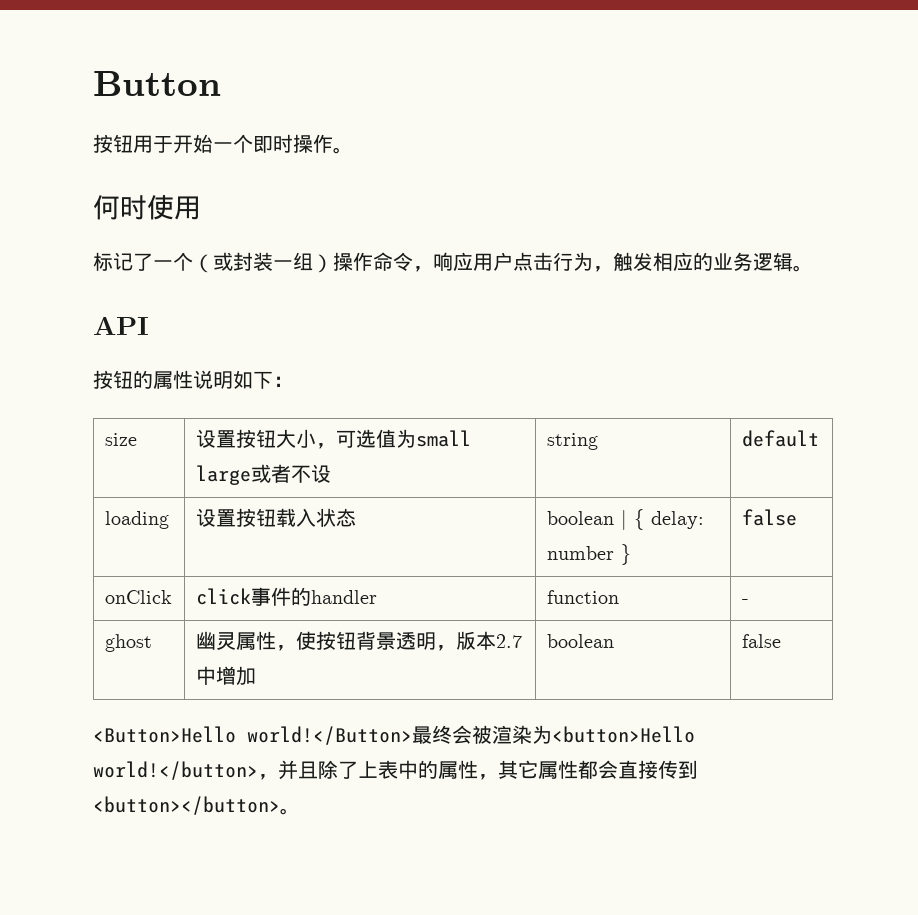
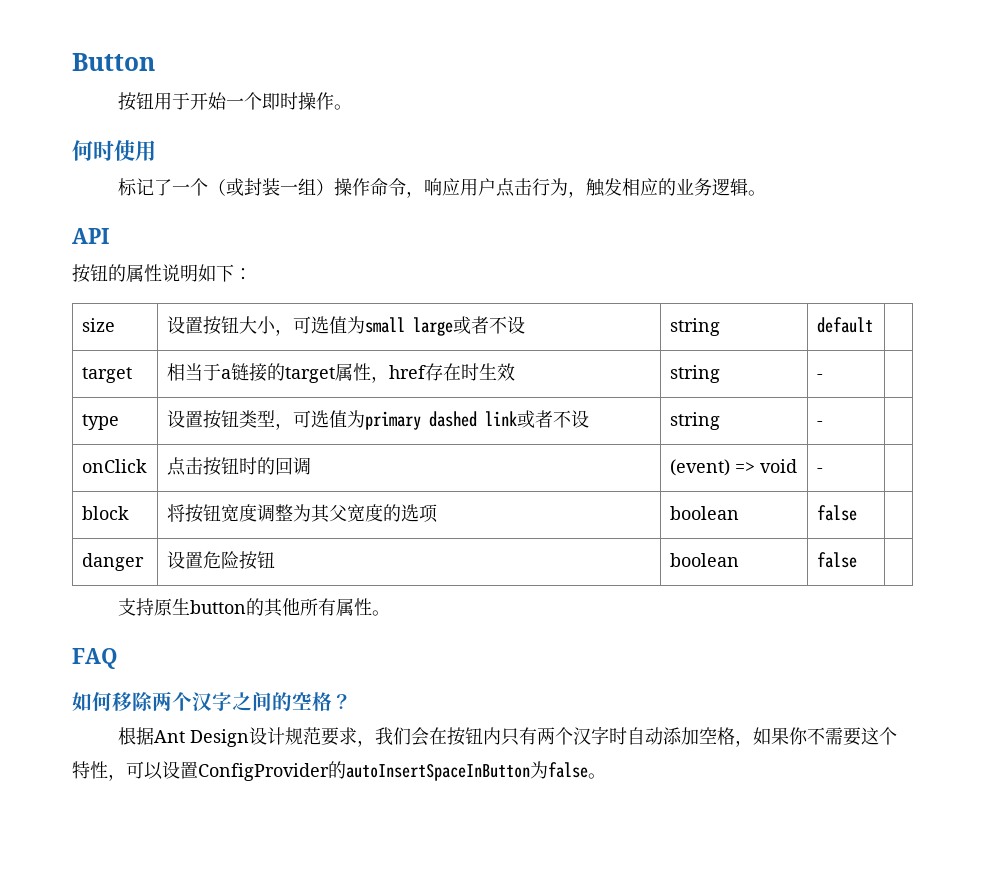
[104,511,169,529] [195,508,356,527] [546,509,704,530] [546,544,631,565] [741,509,797,526] [104,590,172,604] [195,587,377,606] [546,590,619,604] [741,599,749,604] [104,634,152,652] [195,631,522,651] [195,666,256,686] [546,634,614,648] [741,634,781,648] [93,725,695,745] [93,760,698,780] [93,796,280,815] // loading | 设置按钮载入状态 | boolean | { delay: number } | false // onClick | click事件的handler | function | - // ghost | 幽灵属性，使按钮背景透明，版本2.7中增加 | boolean | false // <Button>Hello world!</Button>最终会被渲染为<button>Hello world!</button>，并且除了上表中的属性，其它属性都会直接传到<button></button> -> [81,367,132,383] [166,363,515,383] [669,365,720,383] [816,374,823,379] [81,414,119,430] [166,410,589,430] [669,412,720,430] [816,421,823,426] [81,459,147,473] [166,457,311,476] [669,459,797,476] [816,468,823,473] [81,506,129,520] [166,504,438,523] [669,506,739,520] [816,505,857,521] [81,553,144,571] [166,551,275,570] [669,553,739,567] [816,552,857,568] [118,598,391,617] [72,648,118,669] [72,691,352,712] [118,726,898,747] [72,761,588,781] | // target | 相当于a链接的target属性，href存在时生效 | string | - | // type | 设置按钮类型，可选值为primary dashed link或者不设 | string | - | // onClick | 点击按钮时的回调 | (event) => void | - | // block | 将按钮宽度调整为其父宽度的选项 | boolean | false | // danger | 设置危险按钮 | boolean | false | // 支持原生button的其他所有属性。 // FAQ // 如何移除两个汉字之间的空格？ // 根据Ant Design设计规范要求，我们会在按钮内只有两个汉字时自动添加空格，如果你不需要这个特性，可以设置ConfigProvider的autoInsertSpaceInButton为false

